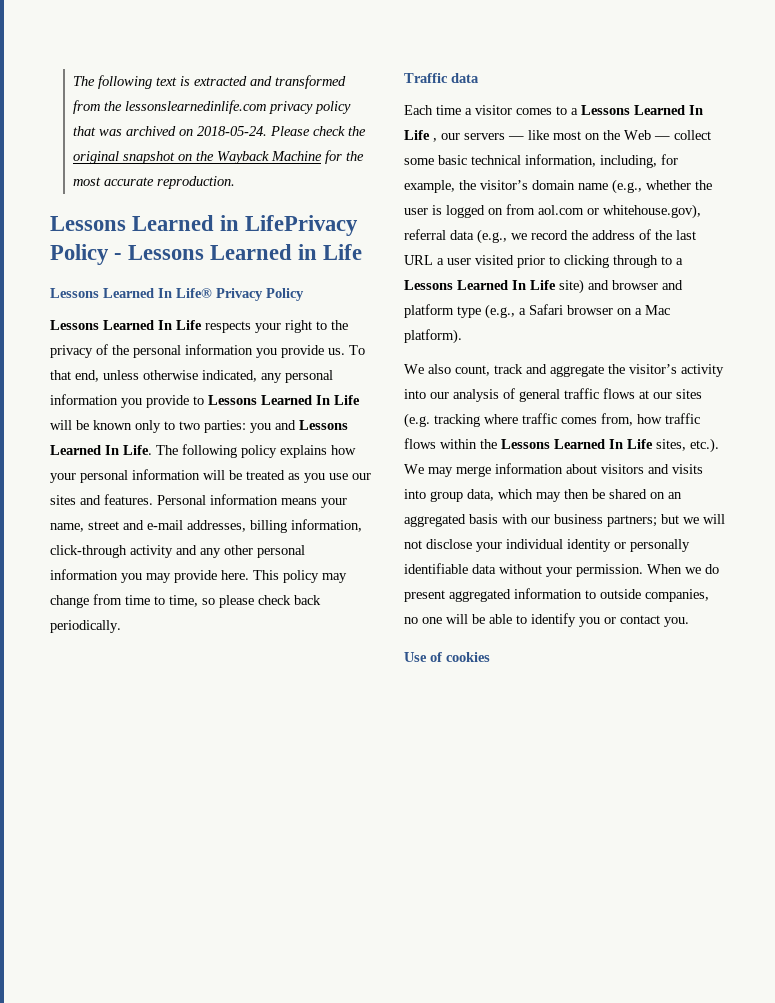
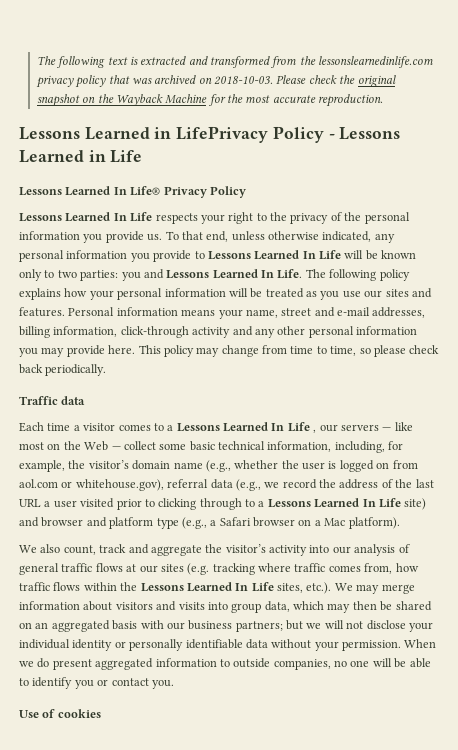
[197,126,268,136] 2018-05-24. -> [214,76,274,85] 2018-10-03.

